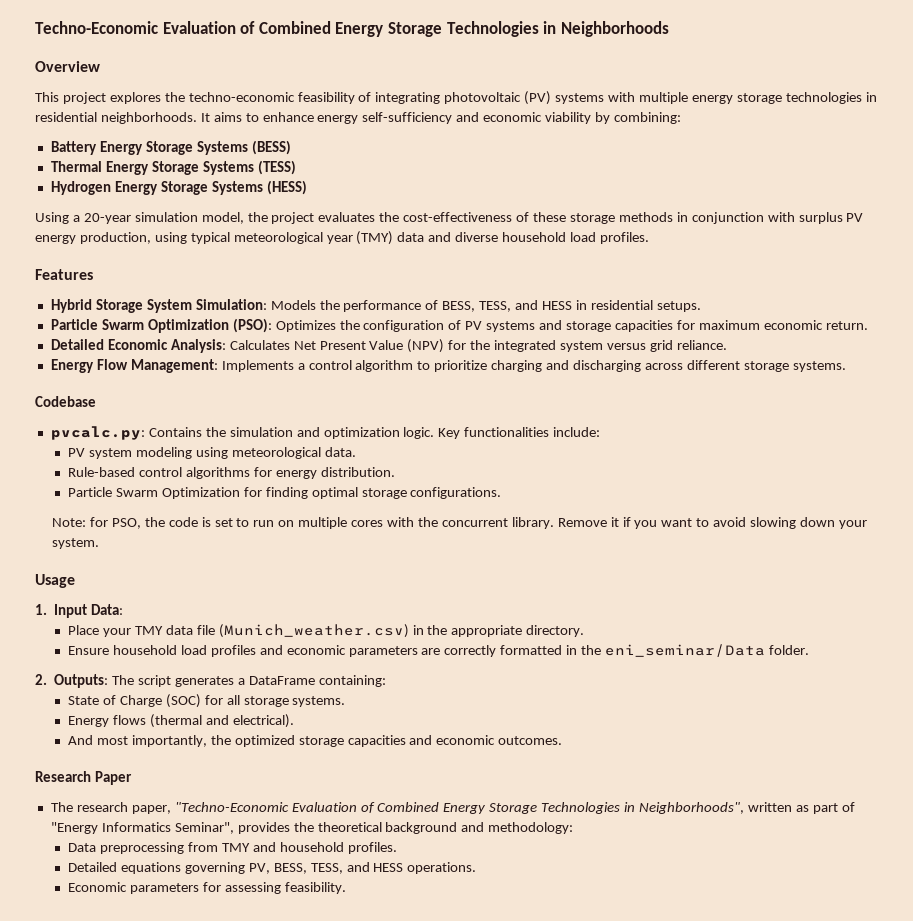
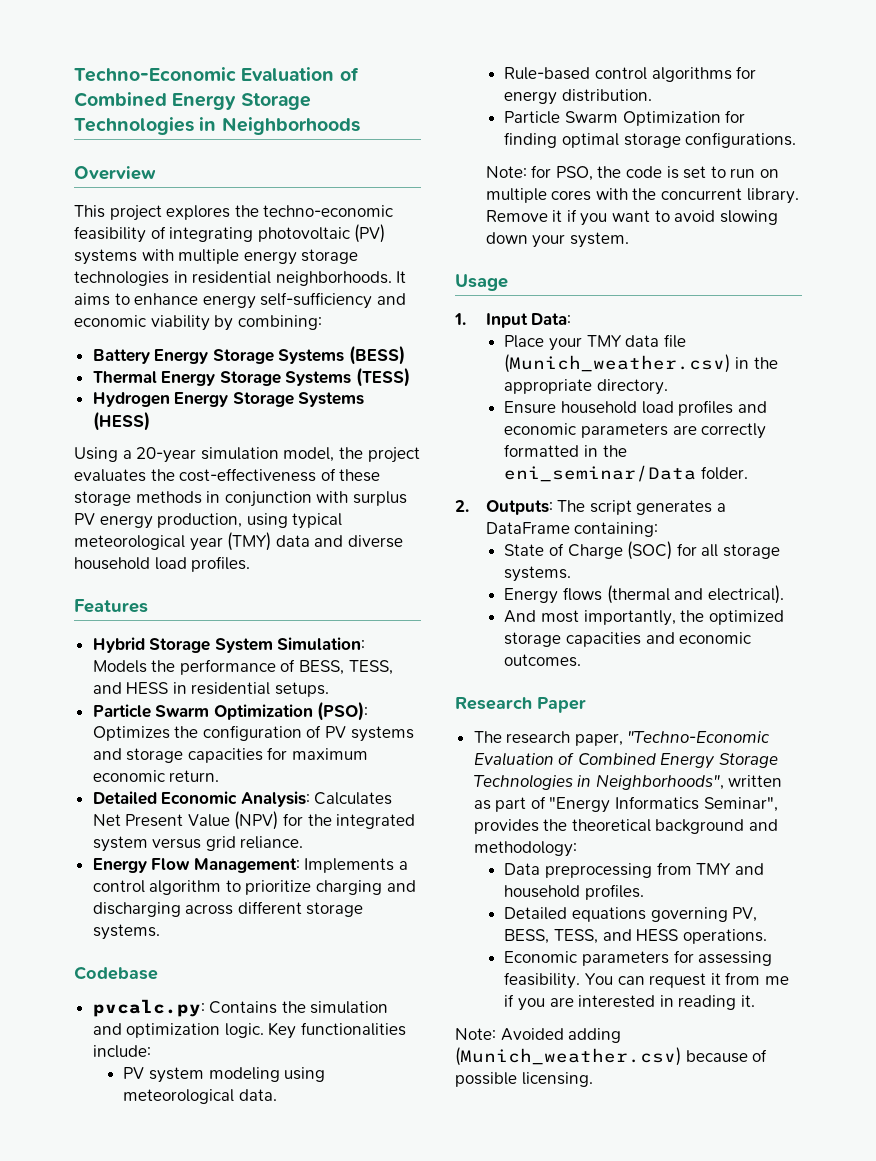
(346, 888) none -> [584,972,789,988] [504,994,755,1011] [455,1028,622,1043] [455,1047,768,1066] [455,1072,593,1087] You can request it from me if you are interested in reading it. // Note: Avoided adding (Munich_weather.csv) because of possible licensing.

